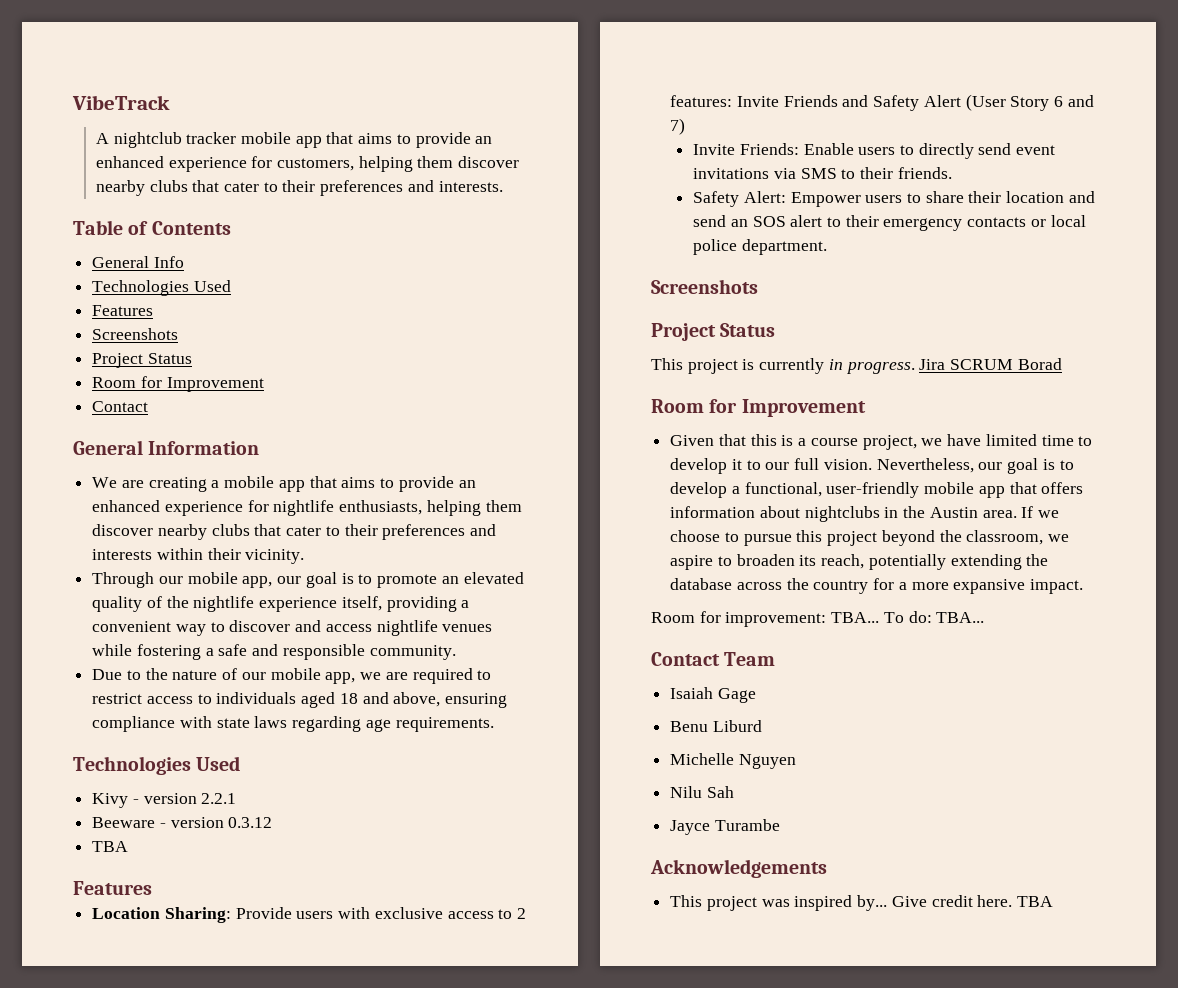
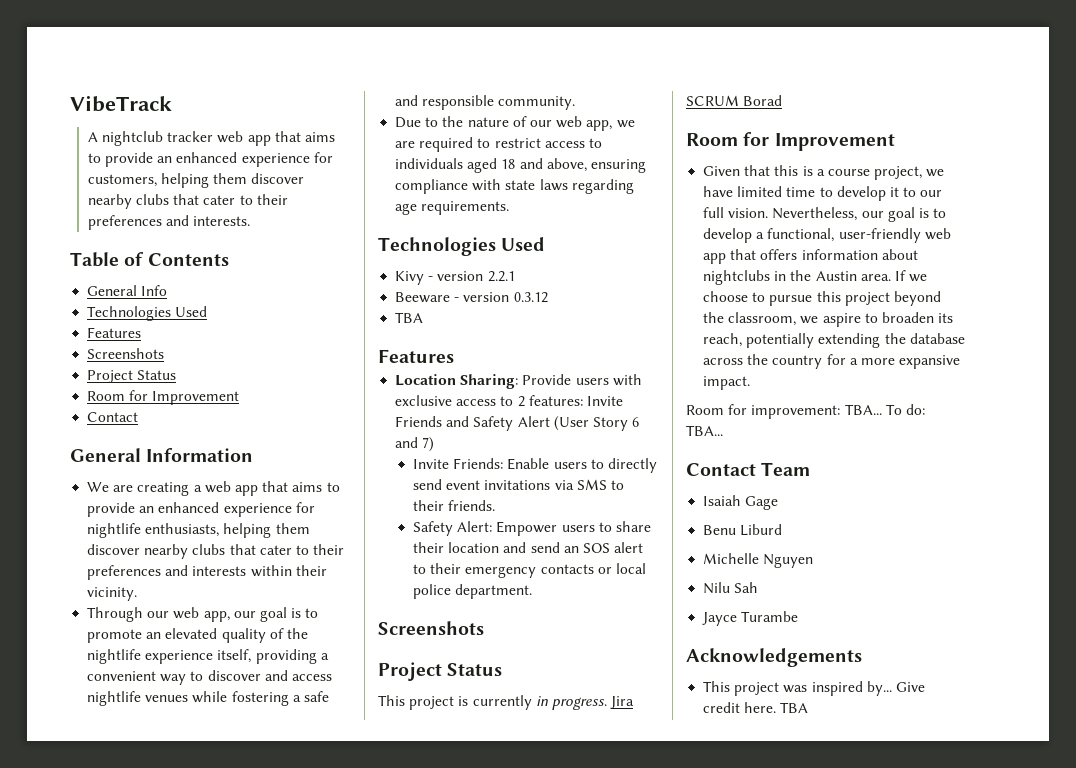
[241,132,292,144] mobile -> [217,131,244,143] web
[224,476,275,488] mobile -> [204,481,231,493] web
[187,572,238,584] mobile -> [173,607,200,619] web
[270,668,321,680] mobile -> [556,116,583,128] web
[924,482,975,494] mobile -> [924,228,951,240] web

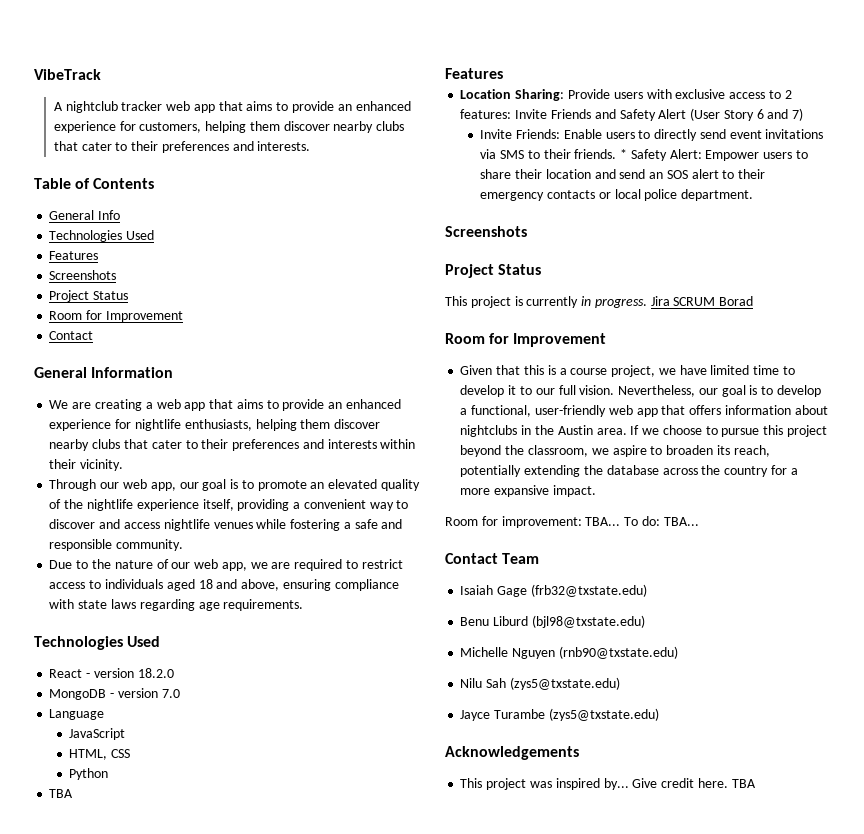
[395,271,515,285] [395,292,548,303] Kivy - version 2.2.1 // Beeware - version 0.3.12 -> [49,668,174,678] [49,688,180,700] [49,709,105,720] [69,728,126,740] [69,749,130,760] [69,768,109,780] React - version 18.2.0 // MongoDB - version 7.0 // Language // JavaScript // HTML, CSS // Python
(496, 505) // -> [620,149,628,159] *
(779, 503) none -> [530,584,647,597] (frb32@txstate.edu)
(783, 530) none -> [531,615,645,628] (bjl98@txstate.edu)
(814, 561) none -> [558,646,678,659] (rnb90@txstate.edu)
(759, 587) none -> [509,677,620,690] (zys5@txstate.edu)
(799, 616) none -> [548,708,659,721] (zys5@txstate.edu)

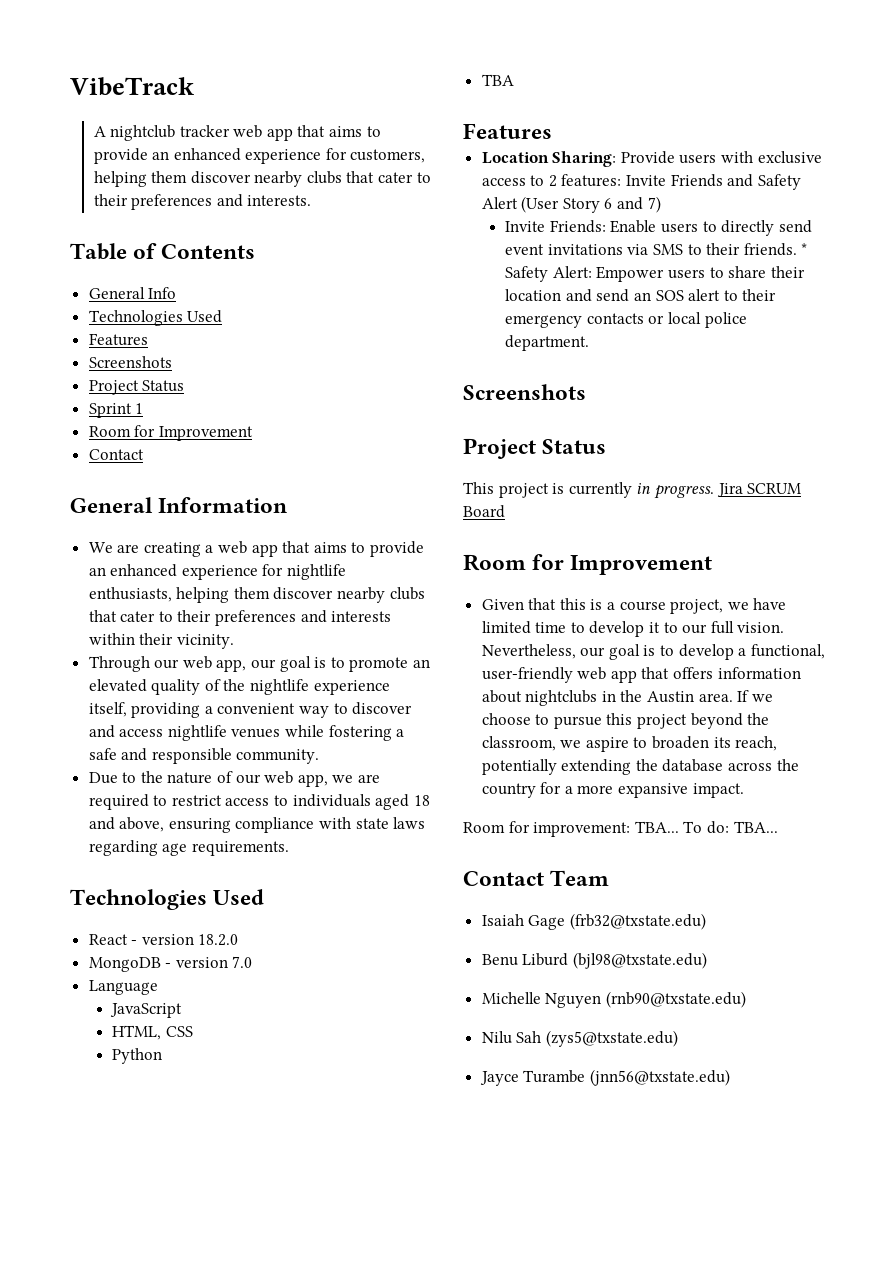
(129, 295) none -> [88,403,144,418] // Sprint 1
[719,296,754,306] Borad -> [463,505,505,518] Board
[548,708,659,721] [445,746,579,760] [460,778,756,790] (zys5@txstate.edu) // Acknowledgements // This project was inspired by... Give credit here. TBA -> [589,1069,730,1086] (jnn56@txstate.edu)

